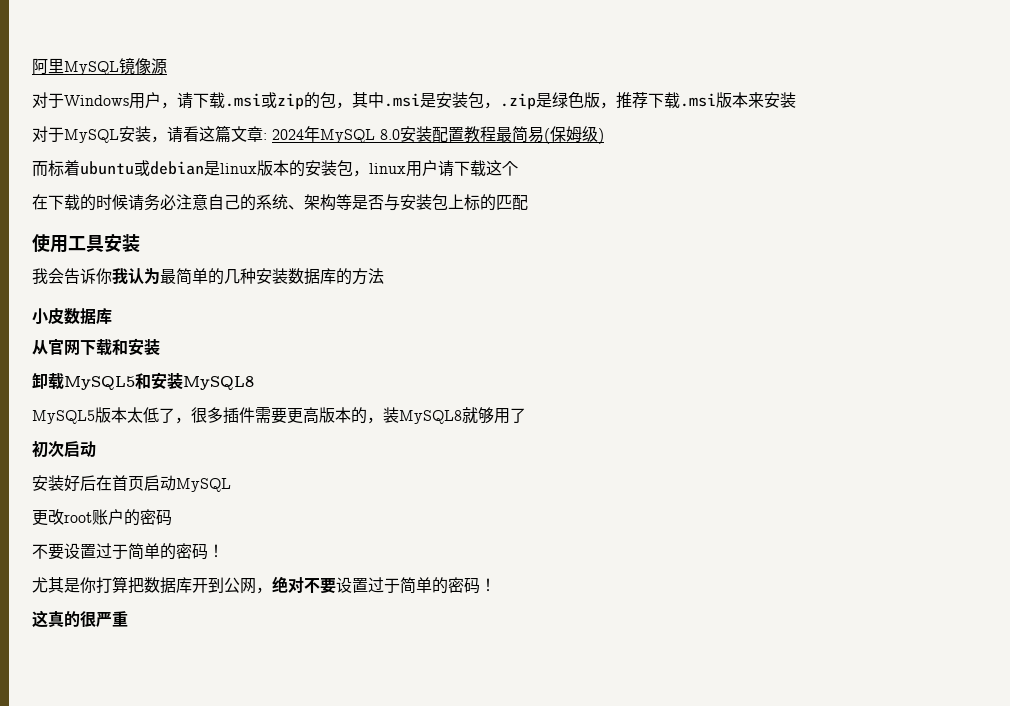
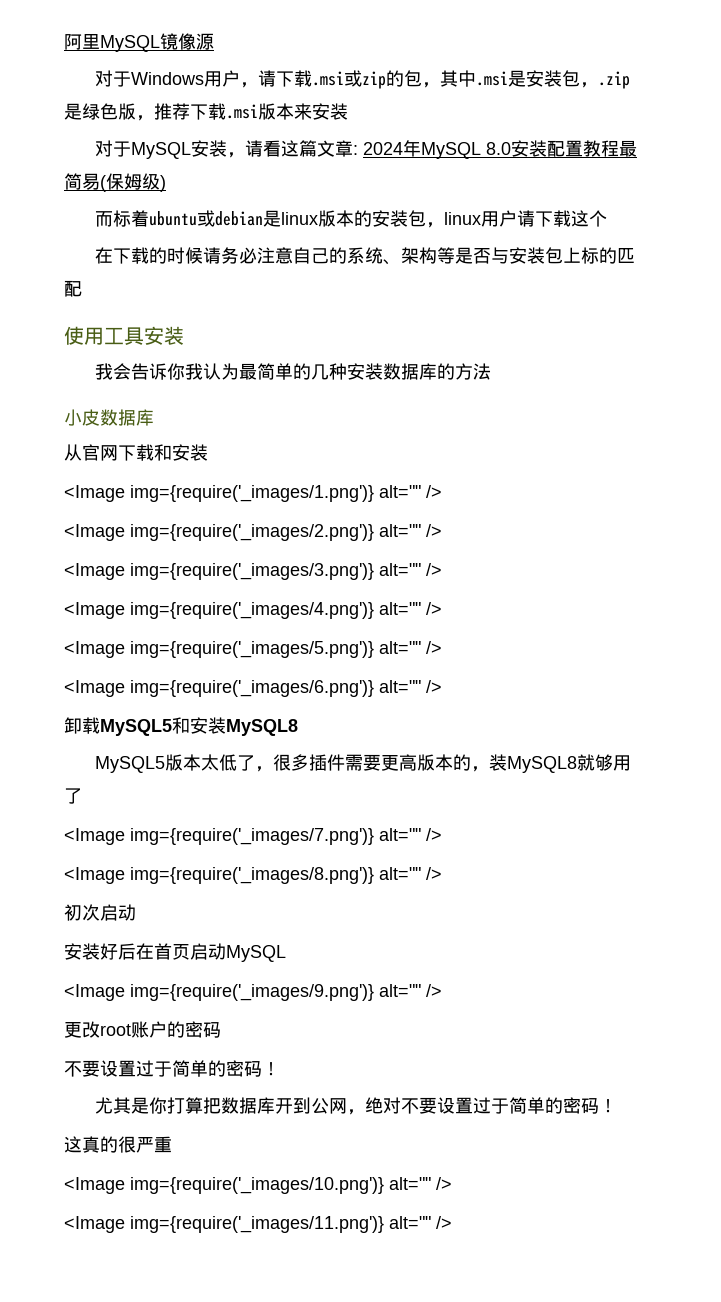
(160, 347) none -> [64,485,442,502] [64,524,442,541] [64,563,442,580] [64,602,442,619] [64,641,442,658] [64,680,442,697] // <Image img={require('_images/1.png')} alt="" /> // <Image img={require('_images/2.png')} alt="" /> // <Image img={require('_images/3.png')} alt="" /> // <Image img={require('_images/4.png')} alt="" /> // <Image img={require('_images/5.png')} alt="" /> // <Image img={require('_images/6.png')} alt="" />
(526, 415) none -> [64,828,442,845] [64,867,442,884] // <Image img={require('_images/7.png')} alt="" /> // <Image img={require('_images/8.png')} alt="" />
(231, 485) none -> [64,984,442,1001] // <Image img={require('_images/9.png')} alt="" />
(128, 619) none -> [64,1177,452,1194] [64,1216,452,1233] // <Image img={require('_images/10.png')} alt="" /> // <Image img={require('_images/11.png')} alt="" />

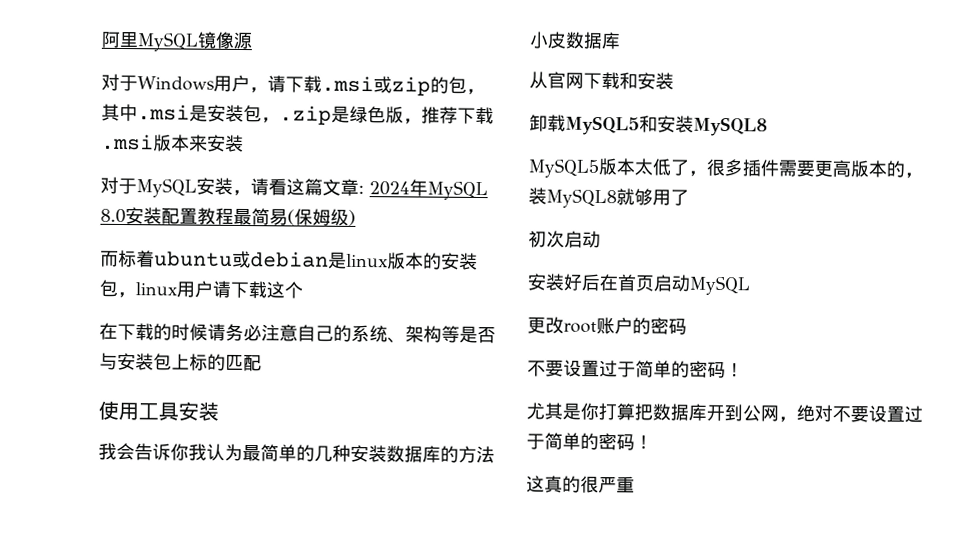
[64,485,442,502] [64,524,442,541] [64,563,442,580] [64,602,442,619] [64,641,442,658] [64,680,442,697] // <Image img={require('_images/1.png')} alt="" /> // <Image img={require('_images/2.png')} alt="" /> // <Image img={require('_images/3.png')} alt="" /> // <Image img={require('_images/4.png')} alt="" /> // <Image img={require('_images/5.png')} alt="" /> // <Image img={require('_images/6.png')} alt="" /> -> (674, 81) none
[64,828,442,845] [64,867,442,884] // <Image img={require('_images/7.png')} alt="" /> // <Image img={require('_images/8.png')} alt="" /> -> (689, 197) none
[64,984,442,1001] // <Image img={require('_images/9.png')} alt="" /> -> (750, 285) none
[64,1177,452,1194] [64,1216,452,1233] // <Image img={require('_images/10.png')} alt="" /> // <Image img={require('_images/11.png')} alt="" /> -> (635, 485) none

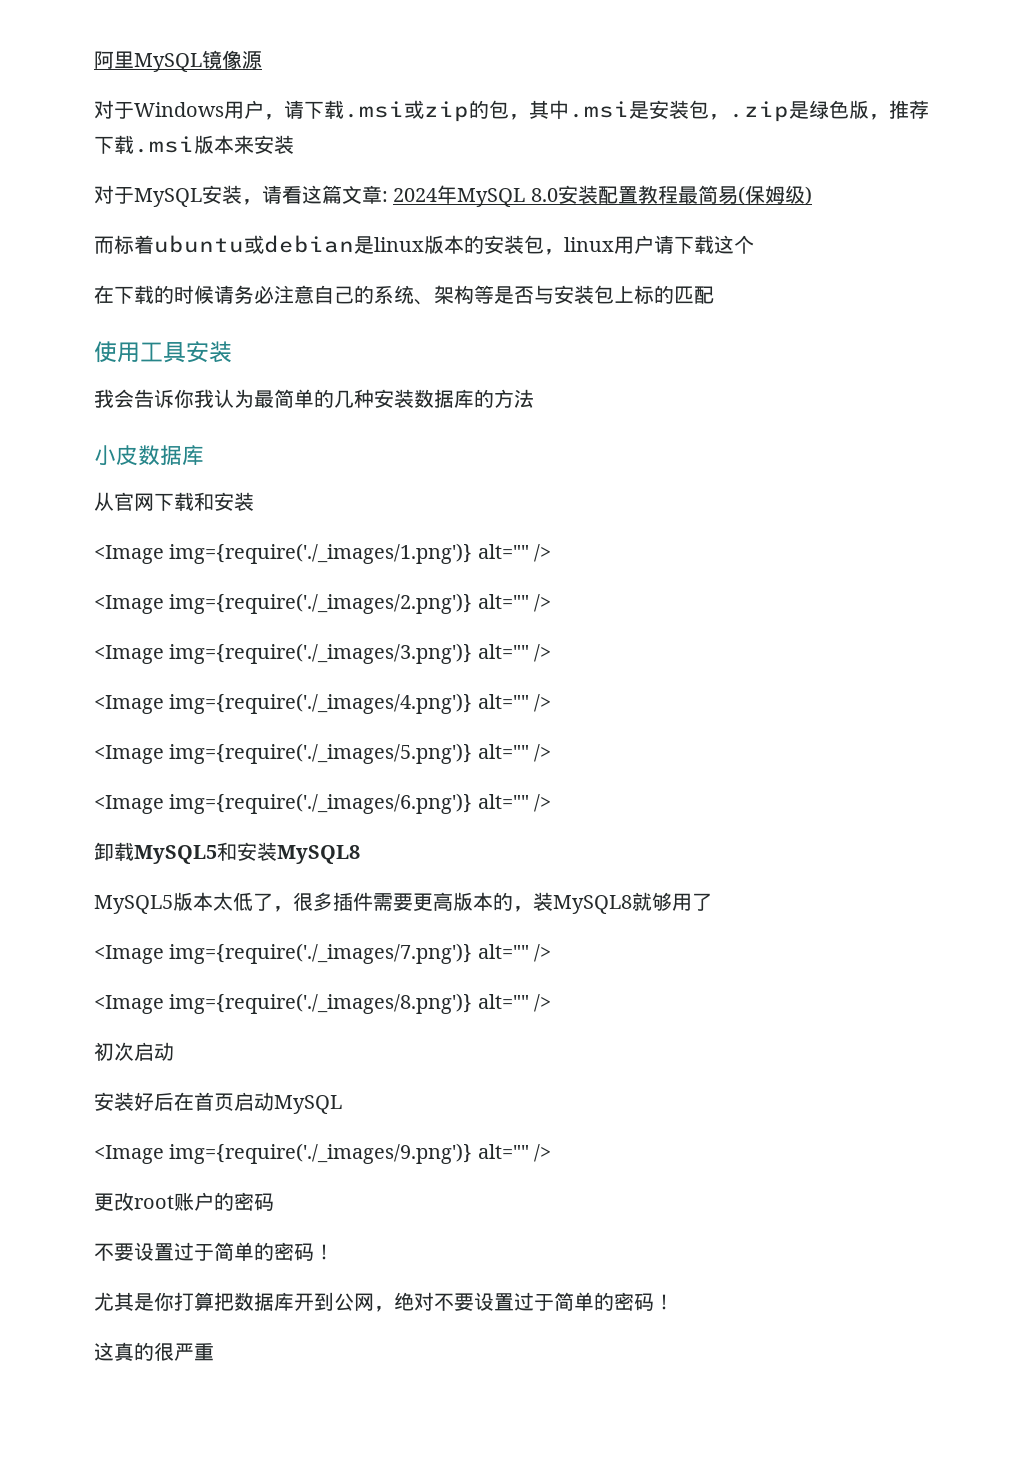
(674, 81) none -> [94,543,552,564] [94,593,552,614] [94,643,552,664] [94,693,552,714] [94,743,552,764] [94,793,552,814] // <Image img={require('./_images/1.png')} alt="" /> // <Image img={require('./_images/2.png')} alt="" /> // <Image img={require('./_images/3.png')} alt="" /> // <Image img={require('./_images/4.png')} alt="" /> // <Image img={require('./_images/5.png')} alt="" /> // <Image img={require('./_images/6.png')} alt="" />
(689, 197) none -> [94,943,552,964] [94,993,552,1014] // <Image img={require('./_images/7.png')} alt="" /> // <Image img={require('./_images/8.png')} alt="" />
(750, 285) none -> [94,1143,552,1164] // <Image img={require('./_images/9.png')} alt="" />

